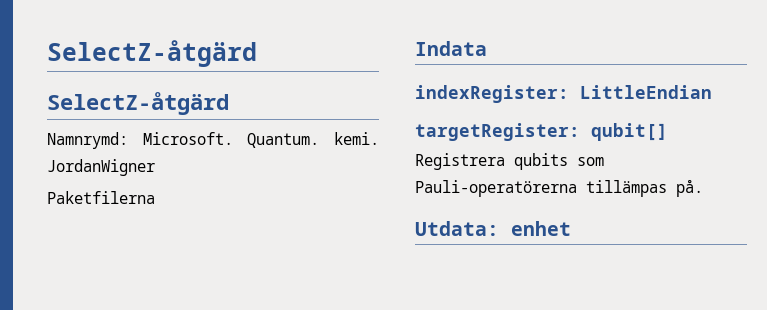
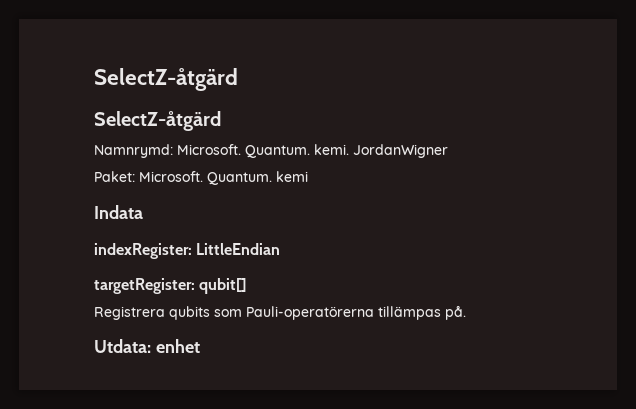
[47,191,155,204] Paketfilerna -> [94,171,308,185] Paket: Microsoft. Quantum. kemi

